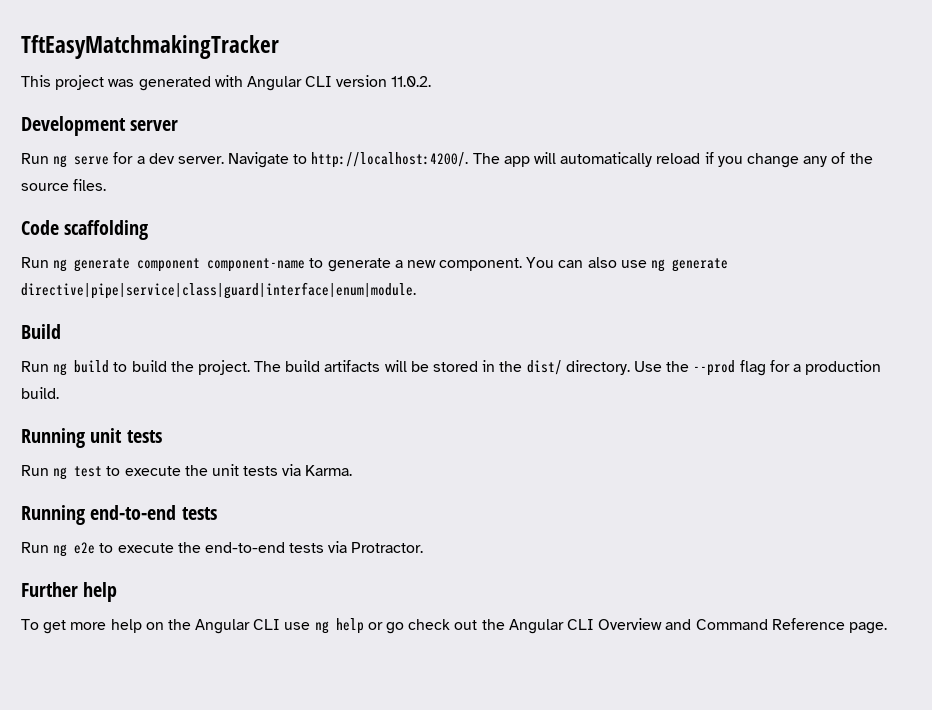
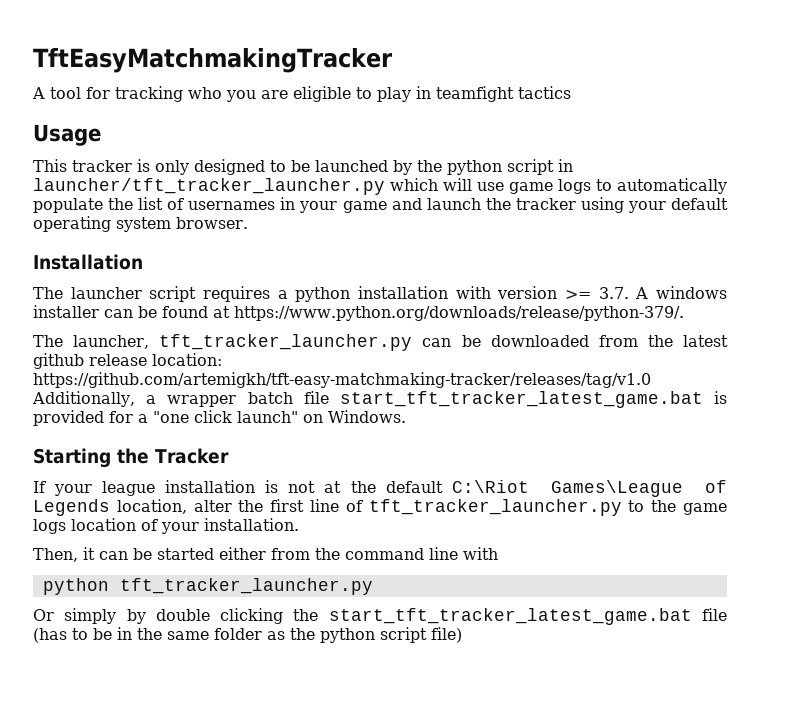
[21,75,432,91] [21,116,179,136] [21,152,873,168] [21,179,107,191] [21,220,149,240] [21,257,729,272] [21,282,416,299] [21,324,61,339] [21,360,882,376] [21,387,59,399] [21,428,162,448] [21,464,353,480] [21,505,217,525] [21,541,424,557] [21,582,118,602] [21,618,887,634] This project was generated with Angular CLI version 11.0.2. // Development server // Run ng serve for a dev server. Navigate to http://localhost:4200/. The app will automatically reload if you change any of the source files. // Code scaffolding // Run ng generate component component-name to generate a new component. You can also use ng generate directive|pipe|service|class|guard|interface|enum|module. // Build // Run ng build to build the project. The build artifacts will be stored in the dist/ directory. Use the --prod flag for a production build. // Running unit tests // Run ng test to execute the unit tests via Karma. // Running end-to-end tests // Run ng e2e to execute the end-to-end tests via Protractor. // Further help // To get more help on the Angular CLI use ng help or go check out the Angular CLI Overview and Command Reference page. -> [32,86,571,102] [33,124,101,146] [33,159,573,175] [33,178,727,195] [33,197,728,213] [33,216,248,232] [33,254,143,270] [33,286,727,302] [33,305,684,321] [33,334,728,351] [33,353,222,369] [33,372,651,388] [32,391,727,408] [33,410,406,426] [33,448,229,468] [33,480,727,497] [33,499,727,516] [33,518,299,534] [33,547,498,562] [42,578,373,595] [33,608,727,625] [33,627,462,643] A tool for tracking who you are eligible to play in teamfight tactics // Usage // This tracker is only designed to be launched by the python script in launcher/tft_tracker_launcher.py which will use game logs to automatically populate the list of usernames in your game and launch the tracker using your default operating system browser. // Installation // The launcher script requires a python installation with version >= 3.7. A windows installer can be found at https://www.python.org/downloads/release/python-379/. // The launcher, tft_tracker_launcher.py can be downloaded from the latest github release location: https://github.com/artemigkh/tft-easy-matchmaking-tracker/releases/tag/v1.0 Additionally, a wrapper batch file start_tft_tracker_latest_game.bat is provided for a "one click launch" on Windows. // Starting the Tracker // If your league installation is not at the default C:\Riot Games\League of Legends location, alter the first line of tft_tracker_launcher.py to the game logs location of your installation. // Then, it can be started either from the command line with // python tft_tracker_launcher.py // Or simply by double clicking the start_tft_tracker_latest_game.bat file (has to be in the same folder as the python script file)

